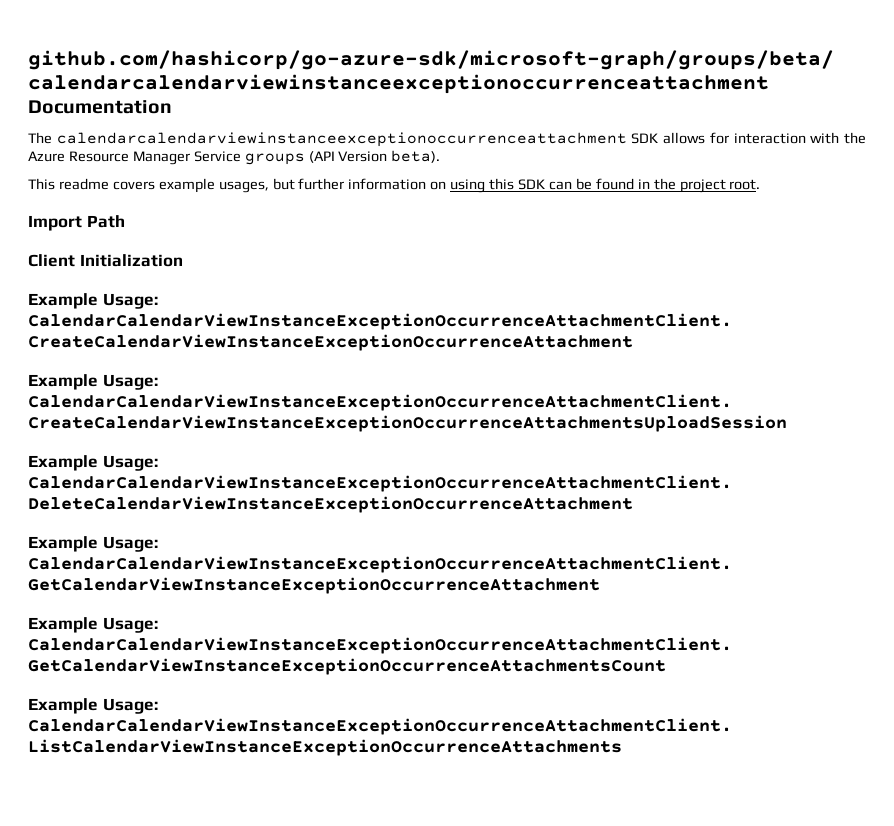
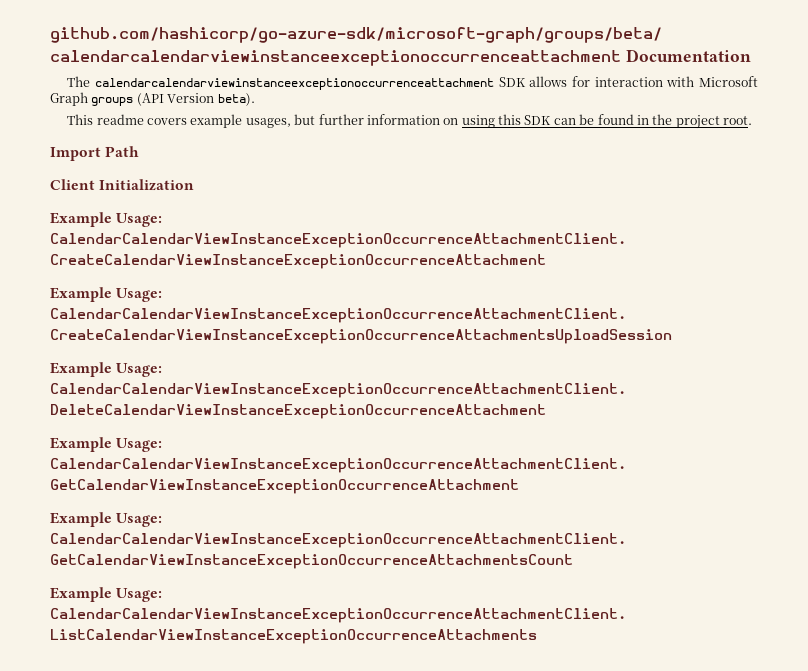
[843,132,866,144] [28,151,241,165] the Azure Resource Manager Service -> [698,76,758,87] [50,92,88,106] Microsoft Graph

